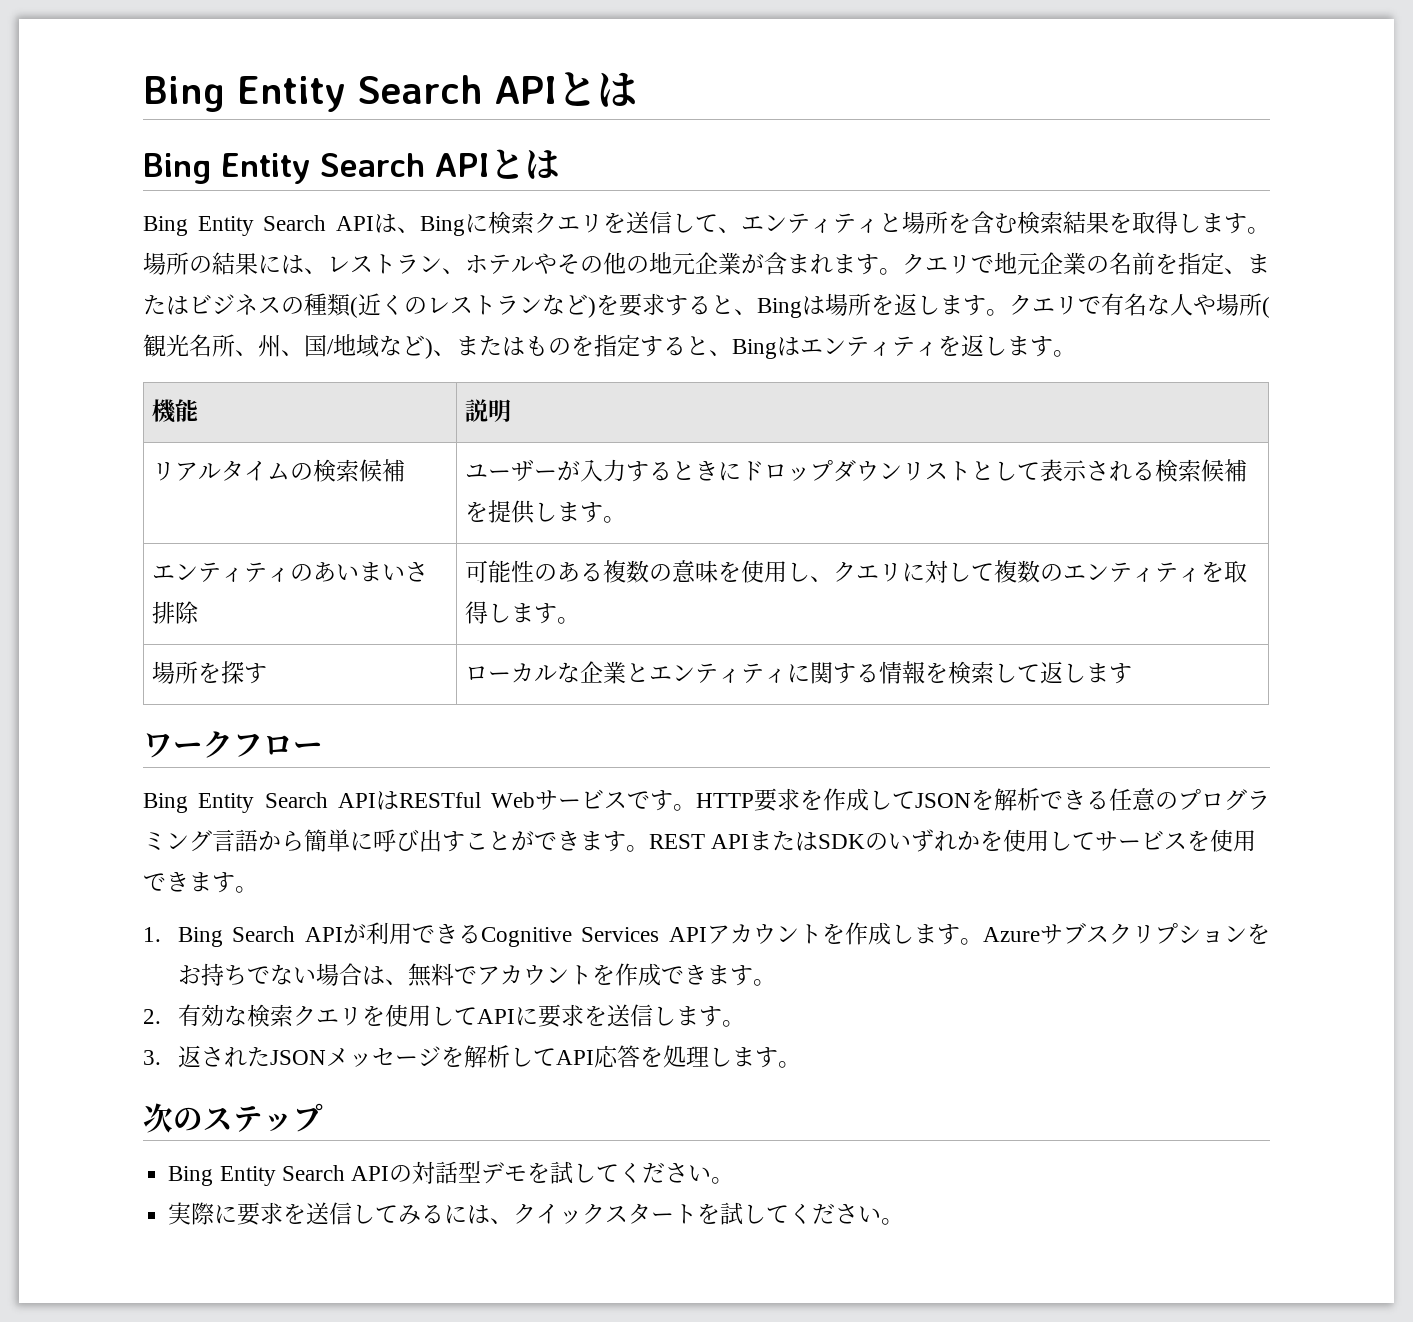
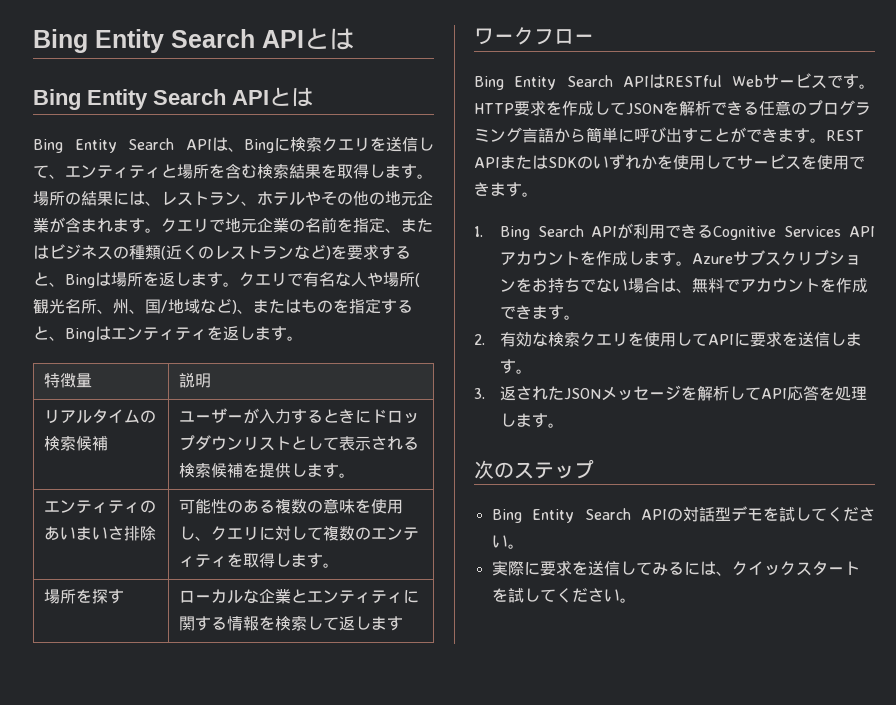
[152,399,199,423] 機能 -> [43,373,92,388] 特徴量

